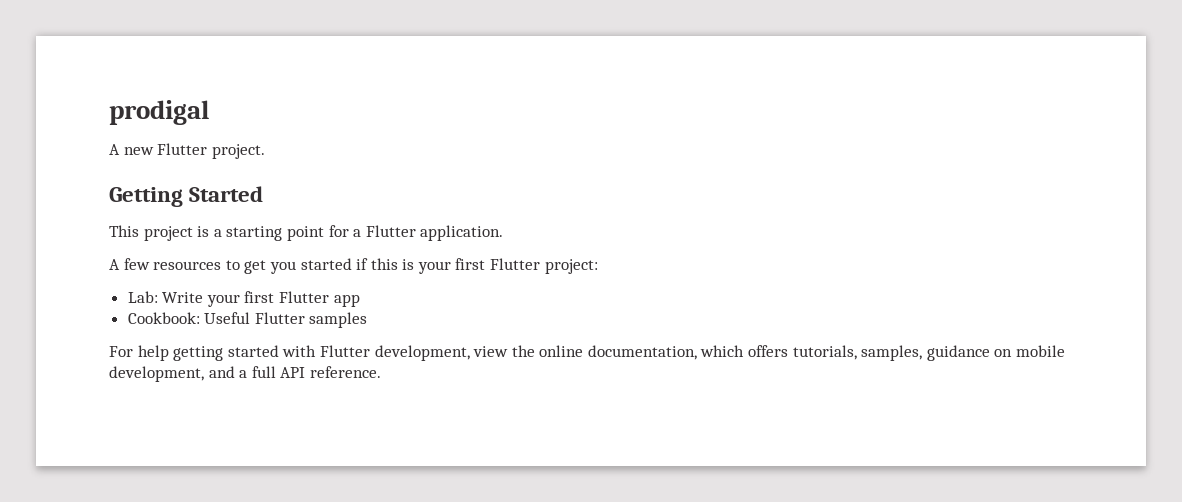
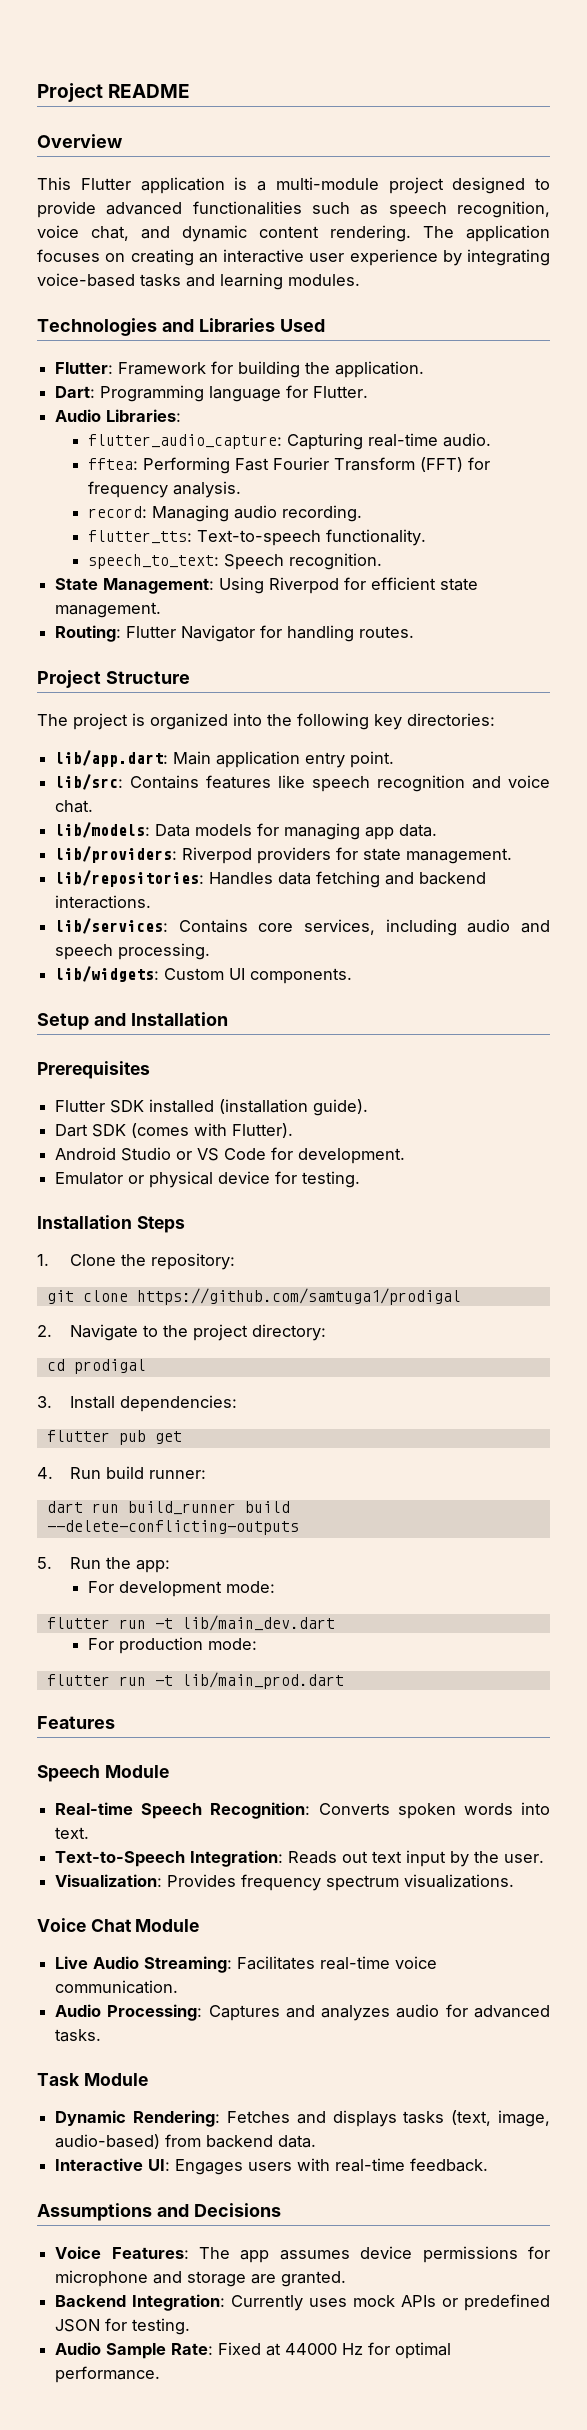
[109,100,209,125] [109,143,265,159] [109,186,264,207] [109,225,504,241] [109,258,598,274] [127,291,360,307] [127,312,368,328] [109,345,1066,361] [109,366,381,382] prodigal // A new Flutter project. // Getting Started // This project is a starting point for a Flutter application. // A few resources to get you started if this is your first Flutter project: // Lab: Write your first Flutter app // Cookbook: Useful Flutter samples // For help getting started with Flutter development, view the online documentation, which offers tutorials, samples, guidance on mobile development, and a full API reference. -> [37,83,191,102] [37,134,123,148] [37,177,550,194] [37,201,550,218] [37,225,550,242] [37,249,550,266] [37,273,360,290] [37,318,325,336] [55,361,425,378] [55,385,369,402] [55,409,182,422] [88,433,492,450] [88,457,491,474] [88,481,242,498] [88,505,363,522] [88,529,427,546] [88,553,383,570] [55,577,479,594] [55,602,162,618] [55,625,415,642] [37,670,190,688] [37,713,495,730] [55,750,395,768] [55,774,551,792] [55,800,94,813] [55,822,438,840] [55,846,513,864] [55,870,487,888] [55,895,152,909] [55,918,550,936] [55,943,211,960] [55,966,353,984] [37,1012,228,1030] [37,1061,150,1079] [55,1099,369,1116] [55,1123,294,1138] [55,1147,406,1164] [55,1171,361,1188] [37,1215,185,1233] [37,1253,235,1270] [46,1288,461,1305] [37,1324,326,1341] [46,1359,146,1374] [37,1395,237,1412] [46,1430,182,1445] [37,1466,206,1479] [46,1501,290,1515] [46,1520,299,1535] [37,1557,170,1573] [88,1581,276,1597] [46,1615,335,1631] [88,1637,258,1654] [46,1672,344,1689] [37,1716,115,1729] [37,1765,169,1782] [55,1802,550,1819] [55,1827,90,1839] [55,1850,545,1867] [55,1874,515,1891] [37,1918,200,1932] [55,1956,438,1973] [55,1980,179,1994] [55,2004,550,2021] [55,2029,102,2042] [37,2073,148,2086] [55,2110,550,2127] [55,2134,317,2149] [55,2158,489,2175] [37,2203,281,2221] [55,2246,550,2263] [55,2270,347,2287] [55,2294,551,2311] [55,2318,191,2335] [55,2342,452,2359] [55,2366,161,2383] Project README // Overview // This Flutter application is a multi-module project designed to provide advanced functionalities such as speech recognition, voice chat, and dynamic content rendering. The application focuses on creating an interactive user experience by integrating voice-based tasks and learning modules. // Technologies and Libraries Used // Flutter: Framework for building the application. // Dart: Programming language for Flutter. // Audio Libraries: // flutter_audio_capture: Capturing real-time audio. // fftea: Performing Fast Fourier Transform (FFT) for frequency analysis. // record: Managing audio recording. // flutter_tts: Text-to-speech functionality. // speech_to_text: Speech recognition. // State Management: Using Riverpod for efficient state management. // Routing: Flutter Navigator for handling routes. // Project Structure // The project is organized into the following key directories: // lib/app.dart: Main application entry point. // lib/src: Contains features like speech recognition and voice chat. // lib/models: Data models for managing app data. // lib/providers: Riverpod providers for state management. // lib/repositories: Handles data fetching and backend interactions. // lib/services: Contains core services, including audio and speech processing. // lib/widgets: Custom UI components. // Setup and Installation // Prerequisites // Flutter SDK installed (installation guide). // Dart SDK (comes with Flutter). // Android Studio or VS Code for development. // Emulator or physical device for testing. // Installation Steps // 1. Clone the repository: // git clone https://github.com/samtuga1/prodigal // 2. Navigate to the project directory: // cd prodigal // 3. Install dependencies: // flutter pub get // 4. Run build runner: // dart run build_runner build --delete-conflicting-outputs // 5. Run the app: // For development mode: // flutter run -t lib/main_dev.dart // For production mode: // flutter run -t lib/main_prod.dart // Features // Speech Module // Real-time Speech Recognition: Converts spoken words into text. // Text-to-Speech Integration: Reads out text input by the user. // Visualization: Provides frequency spectrum visualizations. // Voice Chat Module // Live Audio Streaming: Facilitates real-time voice communication. // Audio Processing: Captures and analyzes audio for advanced tasks. // Task Module // Dynamic Rendering: Fetches and displays tasks (text, image, audio-based) from backend data. // Interactive UI: Engages users with real-time feedback. // Assumptions and Decisions // Voice Features: The app assumes device permissions for microphone and storage are granted. // Backend Integration: Currently uses mock APIs or predefined JSON for testing. // Audio Sample Rate: Fixed at 44000 Hz for optimal performance.

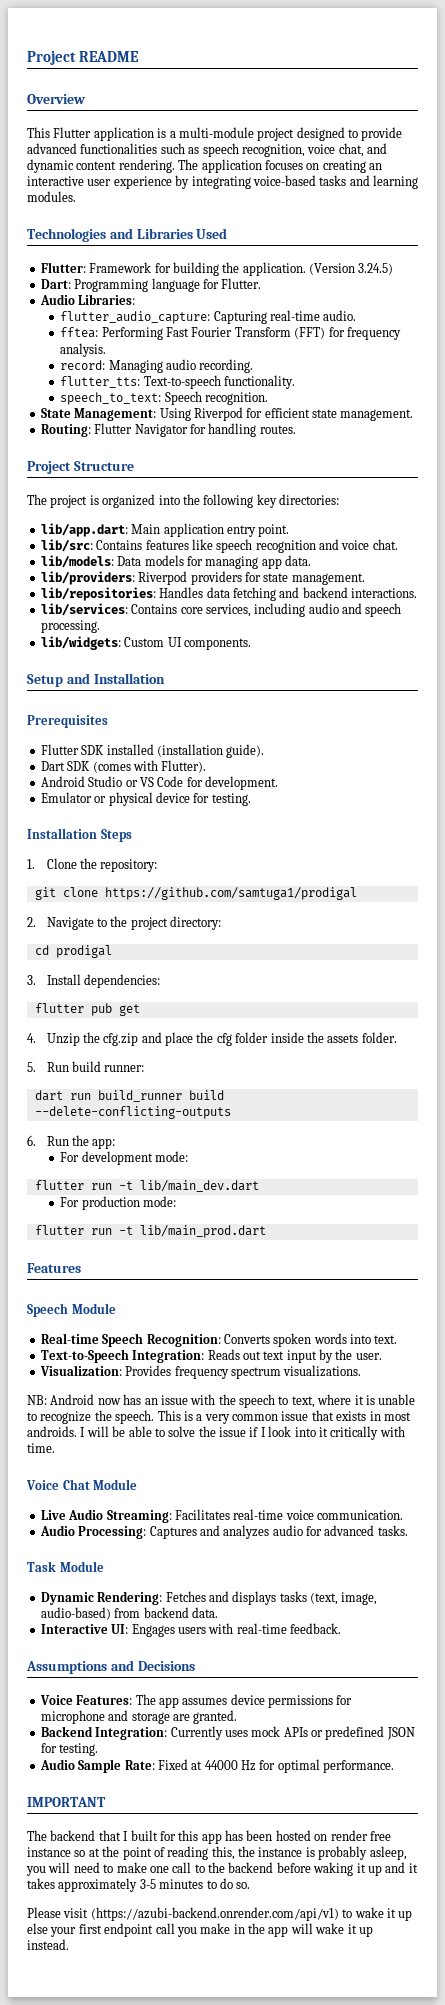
(425, 369) none -> [309,263,394,275] (Version 3.24.5)
(53, 1473) none -> [46,1032,397,1046] [27,1062,36,1072] Unzip the cfg.zip and place the cfg folder inside the assets folder. // 5.
[37,1557,52,1569] 5. -> [27,1135,36,1146] 6.
(515, 1881) none -> [27,1394,416,1408] [27,1410,411,1424] [27,1426,405,1440] [27,1443,55,1453] // NB: Android now has an issue with the speech to text, where it is unable to recognize the speech. This is a very common issue that exists in most androids. I will be able to solve the issue if I look into it critically with time.
(161, 2374) none -> [27,1797,106,1807] [27,1830,391,1844] [27,1846,407,1860] [26,1862,418,1876] [27,1878,251,1892] [27,1907,413,1921] [27,1923,373,1937] [27,1939,69,1950] // IMPORTANT // The backend that I built for this app has been hosted on render free instance so at the point of reading this, the instance is probably asleep, you will need to make one call to the backend before waking it up and it takes approximately 3-5 minutes to do so. // Please visit (https://azubi-backend.onrender.com/api/v1) to wake it up else your first endpoint call you make in the app will wake it up instead.

